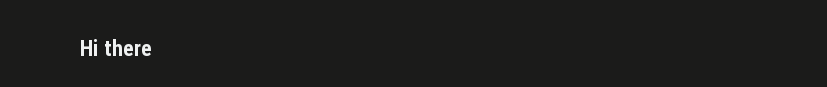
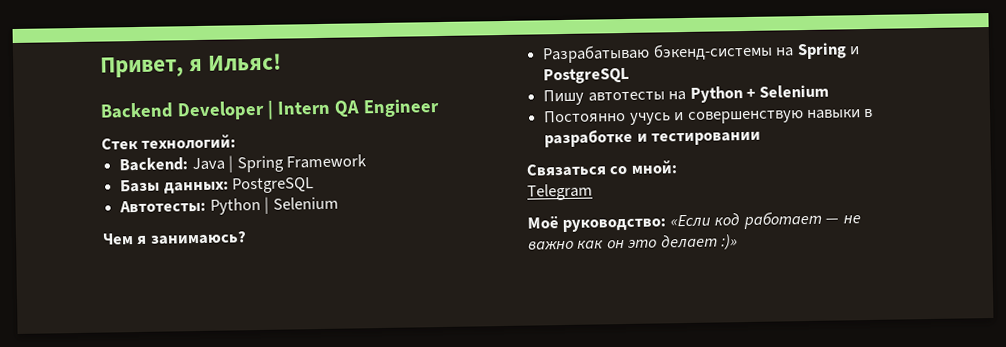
[80,39,152,56] Hi there -> [100,53,283,78] [100,99,440,121] [101,134,237,150] [119,154,367,173] [120,177,315,194] [119,196,339,215] [102,231,247,245] [542,42,860,64] [543,67,631,85] [543,84,830,106] [543,108,874,125] [544,128,762,148] [526,160,678,177] [527,183,593,201] [527,210,861,233] [528,234,739,250] Привет, я Ильяс! // Backend Developer | Intern QA Engineer // Стек технологий: // Backend: Java | Spring Framework // Базы данных: PostgreSQL // Автотесты: Python | Selenium // Чем я занимаюсь? // Разрабатываю бэкенд-системы на Spring и PostgreSQL // Пишу автотесты на Python + Selenium // Постоянно учусь и совершенствую навыки в разработке и тестировании // Связаться со мной: // Telegram // Моё руководство: «Если код работает — не важно как он это делает :)»

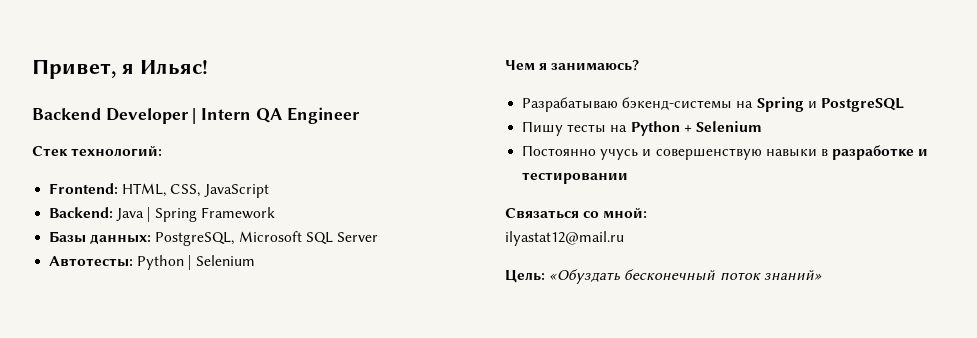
(237, 142) none -> [49,183,269,198] // Frontend: HTML, CSS, JavaScript
[232,177,315,194] PostgreSQL -> [155,231,378,246] PostgreSQL, Microsoft SQL Server
[587,91,665,102] автотесты -> [567,124,607,133] тесты
[527,183,593,201] [527,210,861,233] [528,234,739,250] Telegram // Моё руководство: «Если код работает — не важно как он это делает :)» -> [505,231,624,246] [505,269,822,284] ilyastat12@mail.ru // Цель: «Обуздать бесконечный поток знаний»

